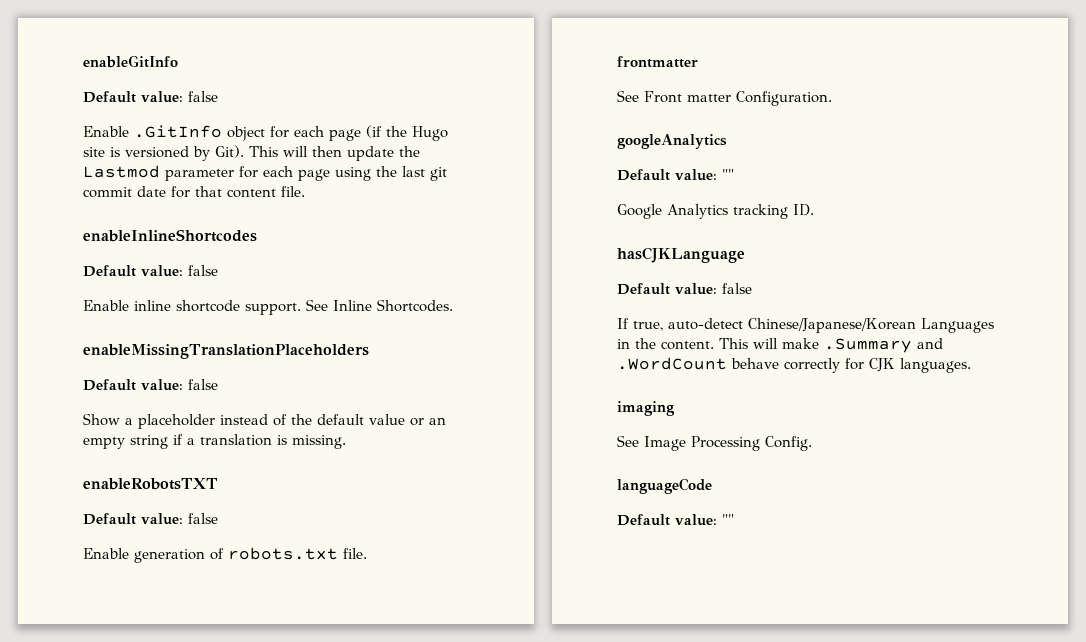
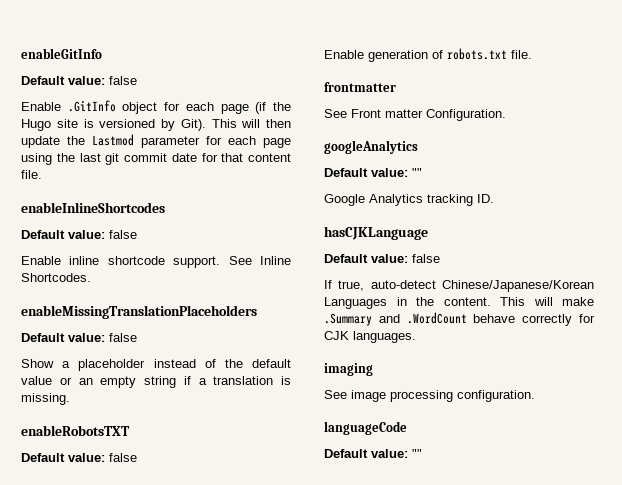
[644,436,812,451] Image Processing Config. -> [351,390,535,402] image processing configuration.

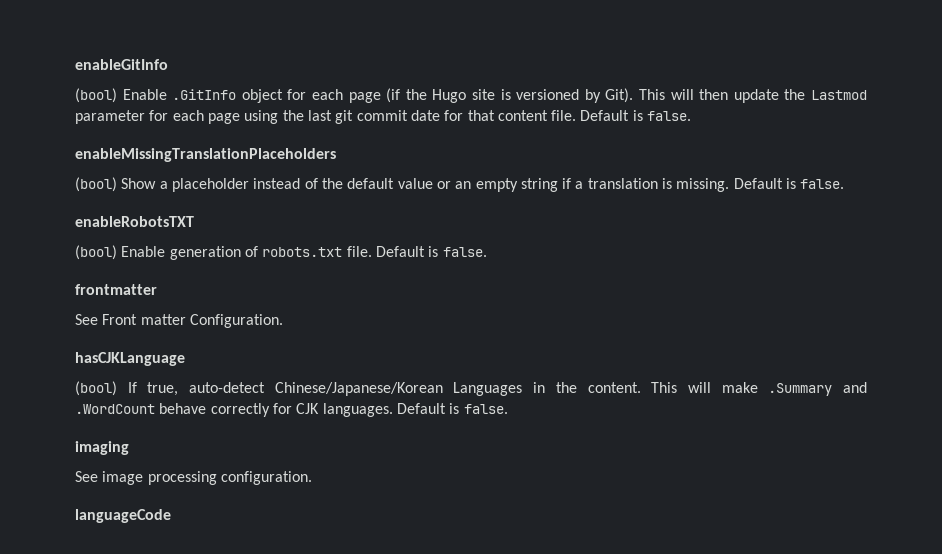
[21,76,137,85] Default value: false // -> [75,88,117,103] (bool)
[21,202,165,213] [21,230,137,239] [21,256,291,268] [21,273,91,282] [21,305,257,319] [21,333,137,342] // enableInlineShortcodes // Default value: false // Enable inline shortcode support. See Inline Shortcodes. // enableMissingTranslationPlaceholders // Default value: false // -> [580,110,692,121] [75,148,336,162] [75,177,117,192] Default is false. // enableMissingTranslationPlaceholders // (bool)
[21,425,130,436] [21,453,137,462] // enableRobotsTXT // Default value: false // -> [733,178,845,189] [75,216,194,227] [75,245,117,260] Default is false. // enableRobotsTXT // (bool)
(532, 54) none -> [375,246,487,257] Default is false.
[324,140,418,154] [324,168,422,177] [324,194,494,206] [324,226,428,240] [324,254,440,263] googleAnalytics // Default value: "" // Google Analytics tracking ID. // hasCJKLanguage // Default value: false // -> [75,352,185,366] [75,381,117,396] hasCJKLanguage // (bool)
(416, 337) none -> [396,403,508,414] Default is false.
[324,449,422,458] // Default value: "" -> (171, 516) none

